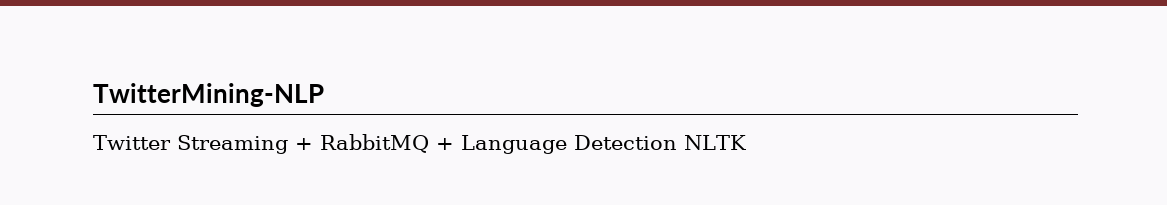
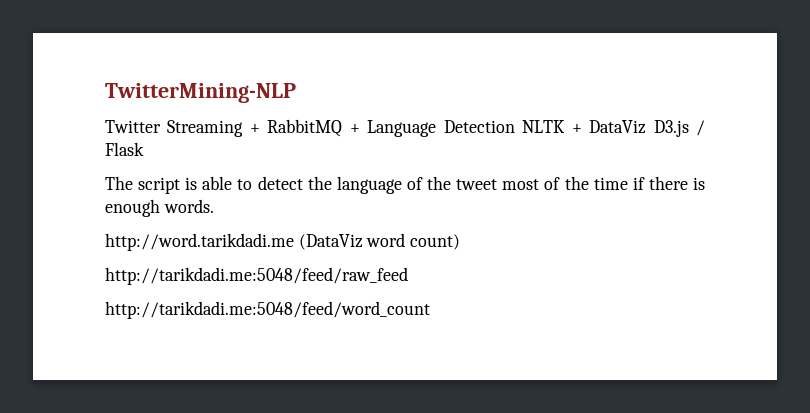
(746, 142) none -> [571,120,705,137] [105,142,144,156] [105,176,706,194] [105,199,214,217] [105,233,461,251] [105,267,408,285] [105,301,430,319] + DataViz D3.js / Flask // The script is able to detect the language of the tweet most of the time if there is enough words. // http://word.tarikdadi.me (DataViz word count) // http://tarikdadi.me:5048/feed/raw_feed // http://tarikdadi.me:5048/feed/word_count

